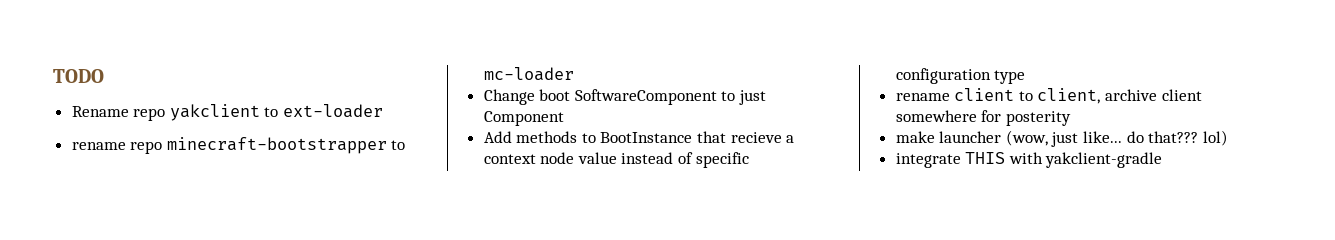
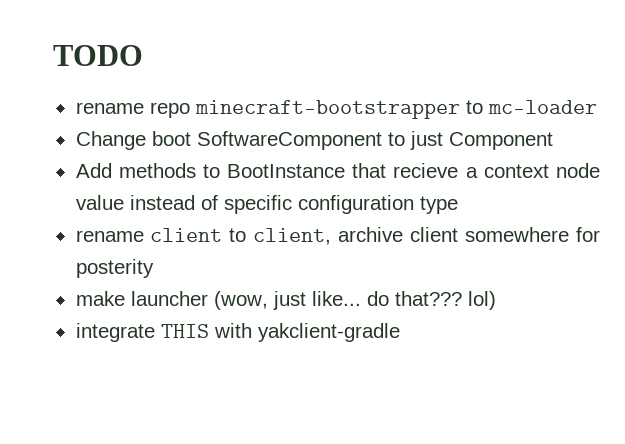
[71,104,384,121] // Rename repo yakclient to ext-loader -> (143, 55) none

